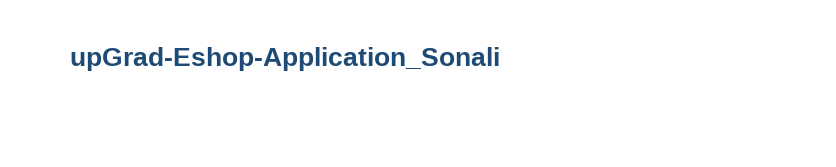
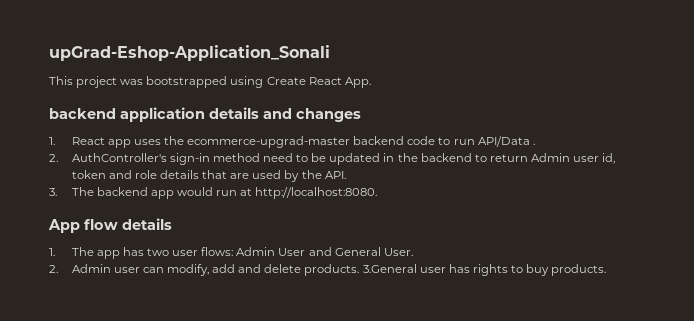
(500, 59) none -> [49,76,371,88] [49,107,361,122] [49,136,535,148] [49,153,616,165] [71,170,346,182] [49,187,378,199] [48,218,172,233] [49,247,413,259] [49,264,607,276] // This project was bootstrapped using Create React App. // backend application details and changes // 1. React app uses the ecommerce-upgrad-master backend code to run API/Data . // 2. AuthController's sign-in method need to be updated in the backend to return Admin user id, token and role details that are used by the API. // 3. The backend app would run at http://localhost:8080. // App flow details // 1. The app has two user flows: Admin User and General User. // 2. Admin user can modify, add and delete products. 3.General user has rights to buy products.

